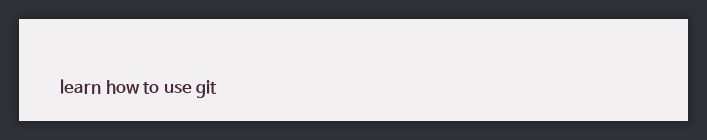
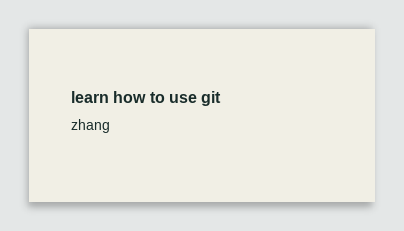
(218, 89) none -> [71,119,110,133] // zhang

